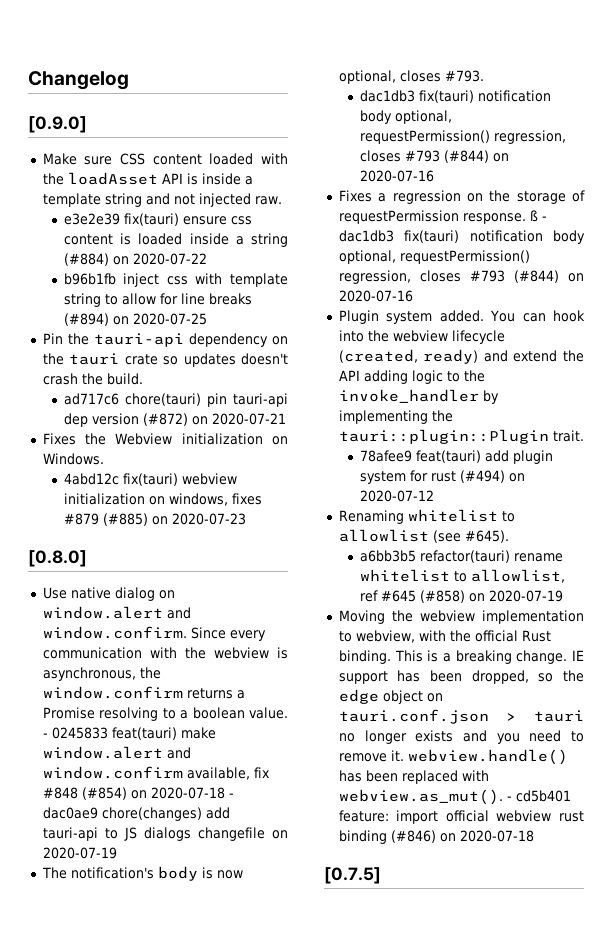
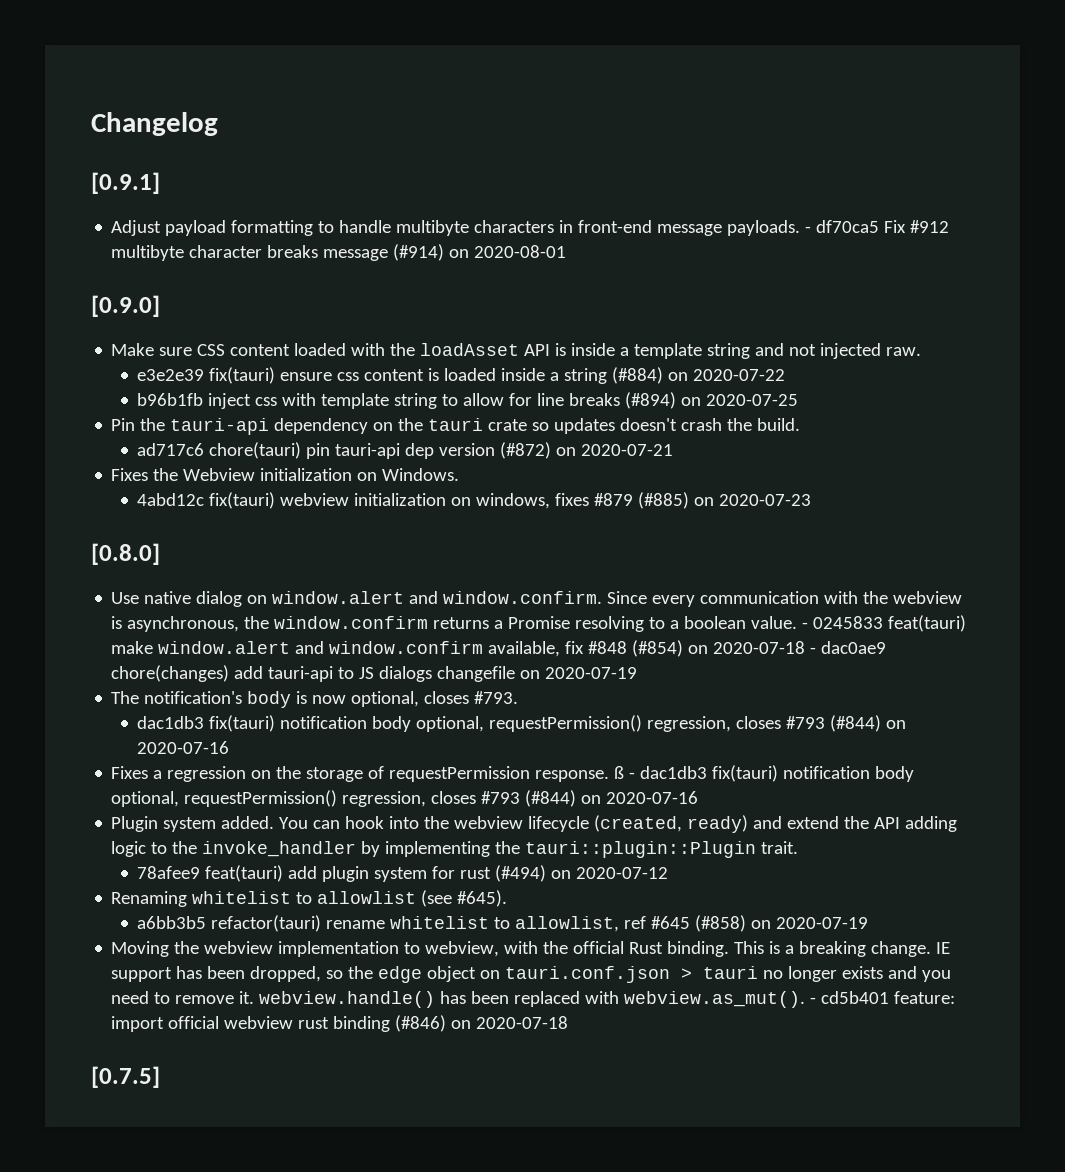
(129, 80) none -> [91,172,160,194] [111,220,950,236] [111,244,567,261] // [0.9.1] // Adjust payload formatting to handle multibyte characters in front-end message payloads. - df70ca5 Fix #912 multibyte character breaks message (#914) on 2020-08-01

